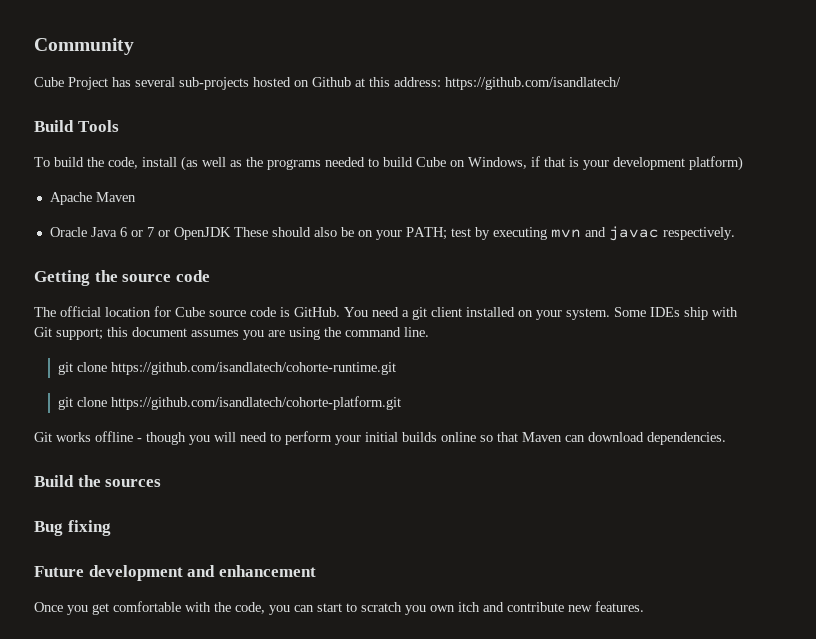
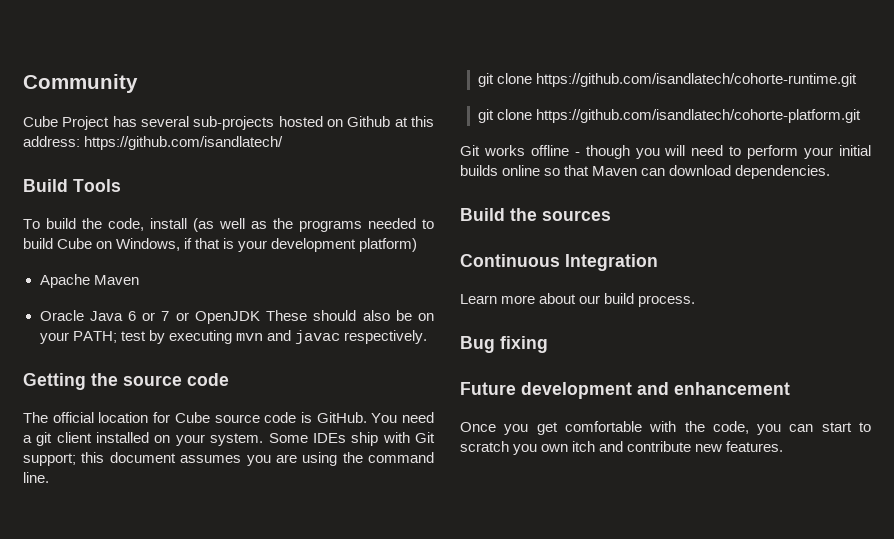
(162, 483) none -> [460,254,658,271] [460,293,696,307] // Continuous Integration // Learn more about our build process.

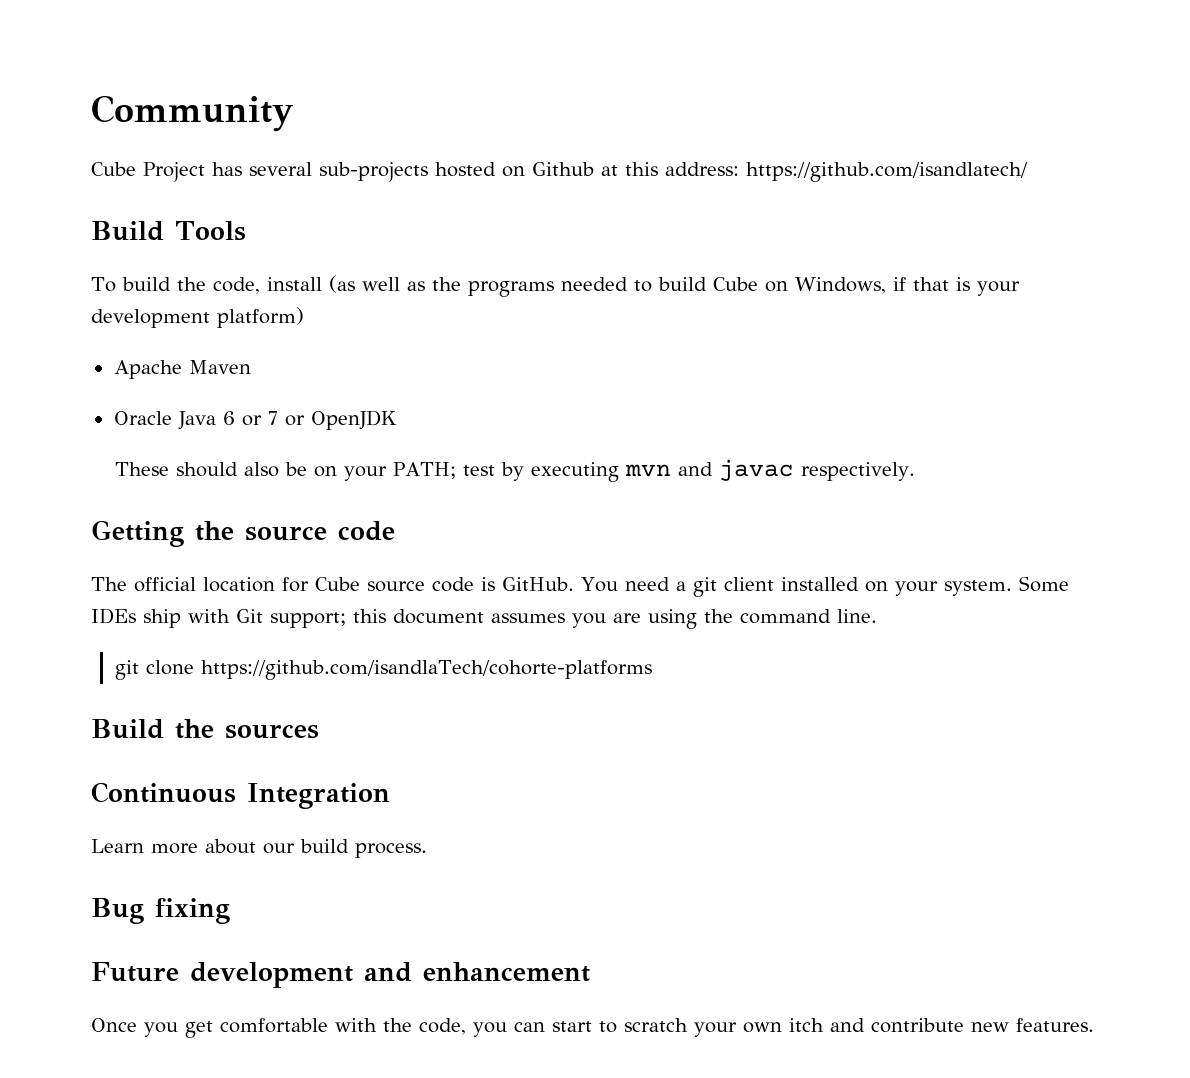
(260, 317) none -> (397, 420) //
[535,73,857,87] [477,109,861,123] [460,145,872,159] [460,165,831,179] https://github.com/isandlatech/cohorte-runtime.git // git clone https://github.com/isandlatech/cohorte-platform.git // Git works offline - though you will need to perform your initial builds online so that Maven can download dependencies. -> [200,660,652,680] https://github.com/isandlaTech/cohorte-platforms
[513,444,538,455] you -> [694,1022,737,1037] your

